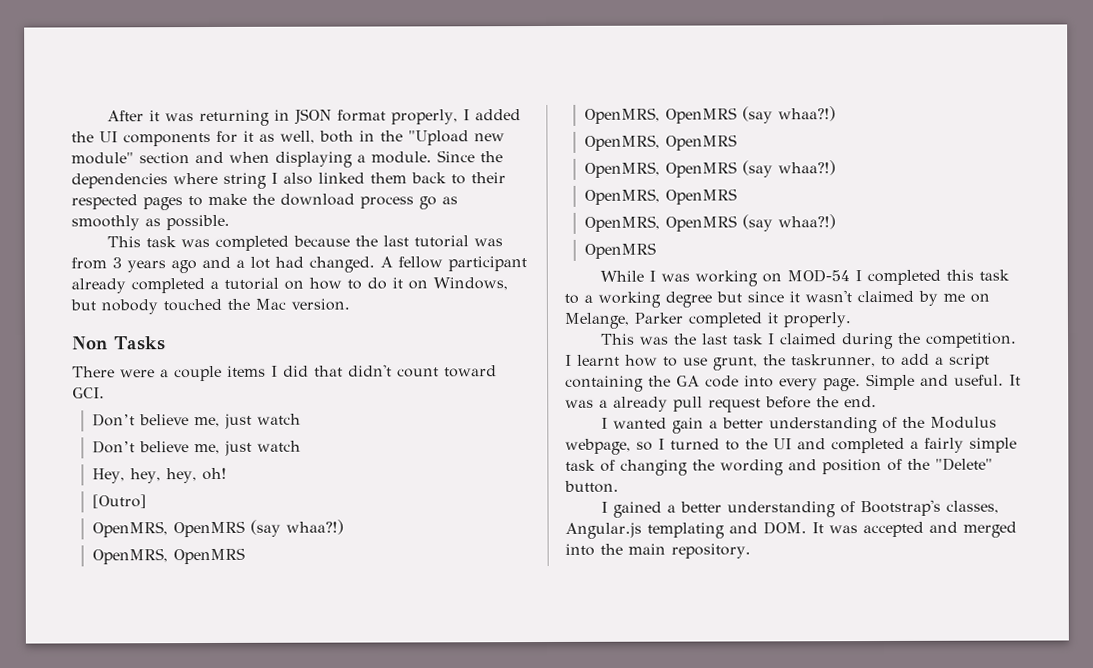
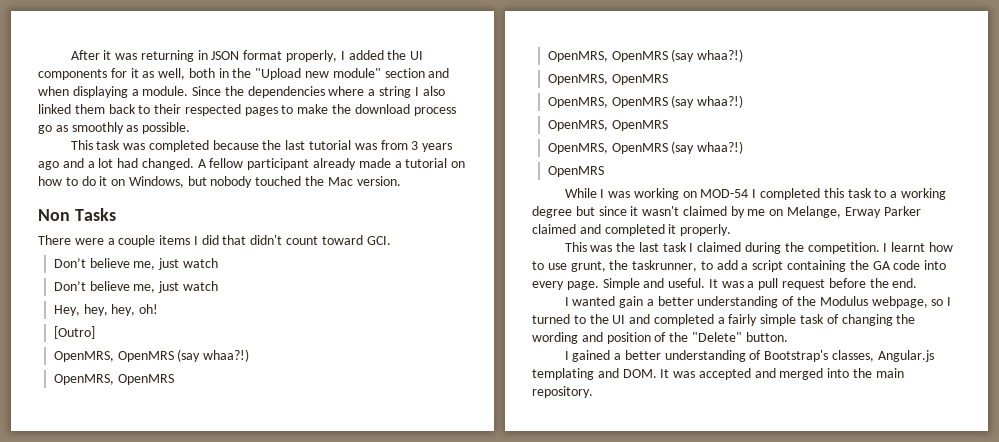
(218, 178) none -> [368,89,376,96] a
[131,278,205,294] completed -> [358,158,391,168] made
[634,312,683,324] Parker -> [844,206,921,218] [532,224,601,234] Erway Parker claimed and
[613,396,668,412] already -> (755, 284) none

